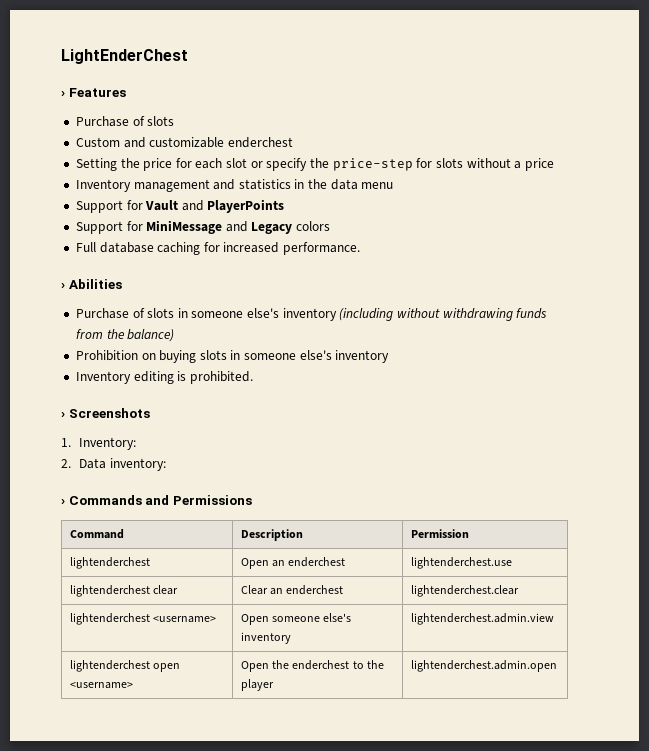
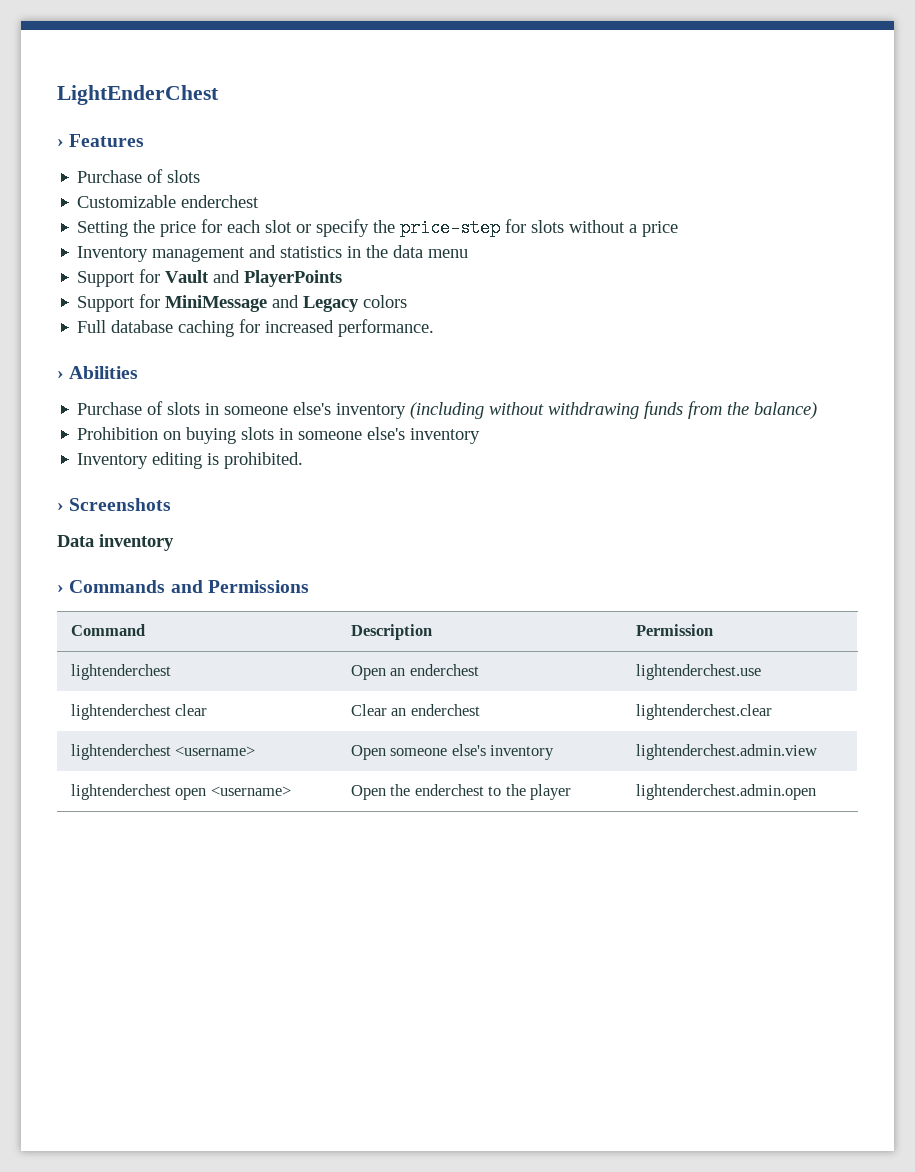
[75,137,225,148] Custom and customizable -> [77,195,177,208] Customizable
[61,437,136,450] [61,458,166,471] 1. Inventory: // 2. Data inventory: -> [57,534,174,551] Data inventory

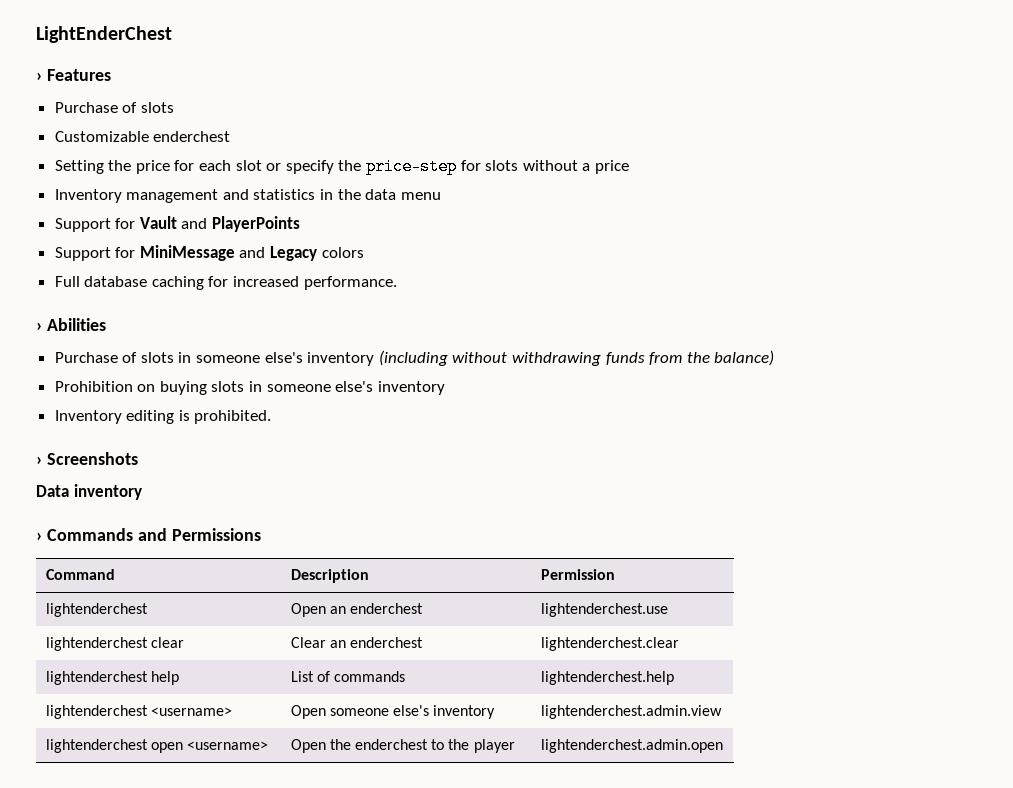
(772, 712) none -> [45,671,179,685] [290,671,406,682] [540,671,674,685] // lightenderchest help | List of commands | lightenderchest.help

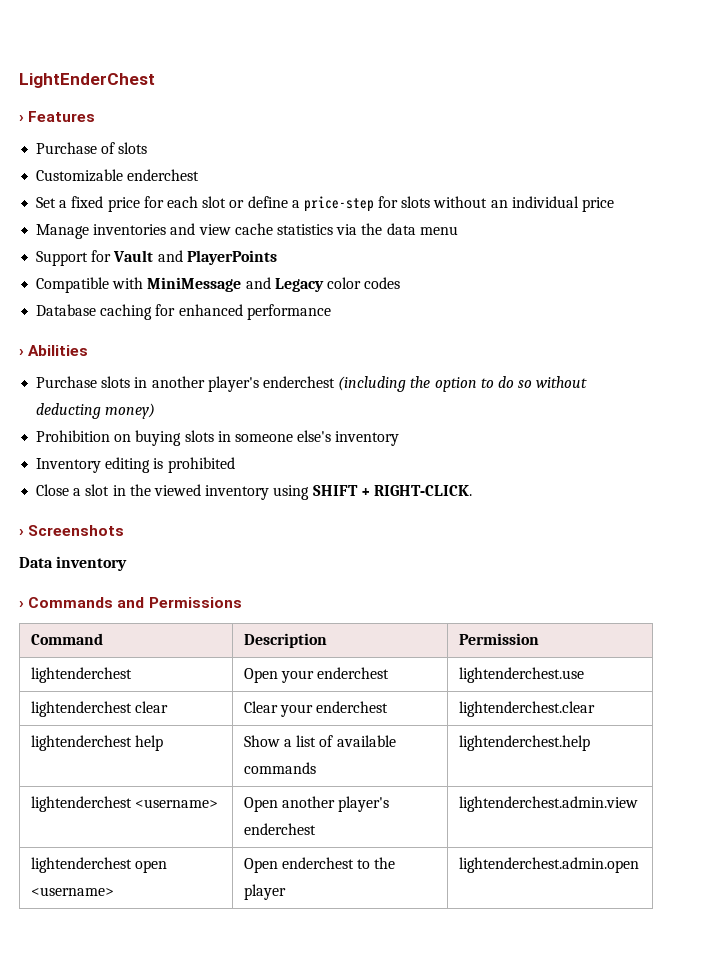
[54,160,132,174] Setting the -> [36,196,104,208] Set a fixed
[285,160,362,174] specify the -> [247,196,300,208] define a
[582,163,591,171] a -> [490,196,579,208] an individual
[54,189,334,203] Inventory management and statistics in -> [36,223,358,239] Manage inventories and view cache statistics via
[54,247,136,261] Support for -> [36,277,144,293] Compatible with
[321,247,364,258] [54,276,397,290] colors // Full database caching for increased performance. -> [326,277,401,289] [36,304,331,320] color codes // Database caching for enhanced performance
[122,350,775,366] of slots in someone else's inventory (including without withdrawing funds from the balance) -> [101,376,588,392] [36,403,156,419] slots in another player's enderchest (including the option to do so without deducting money)
[194,410,272,424] prohibited. -> [167,457,235,473] [36,484,472,500] prohibited // Close a slot in the viewed inventory using SHIFT + RIGHT‑CLICK.
[329,606,346,614] an -> [281,670,315,683] your
[329,640,346,648] an -> [280,704,314,717] your
[290,671,330,682] List of -> [243,735,396,747] Show a list of available
[329,705,496,719] someone else's inventory -> [282,796,390,812] [243,823,316,835] another player's enderchest
[329,739,351,750] the -> (278, 865) none

